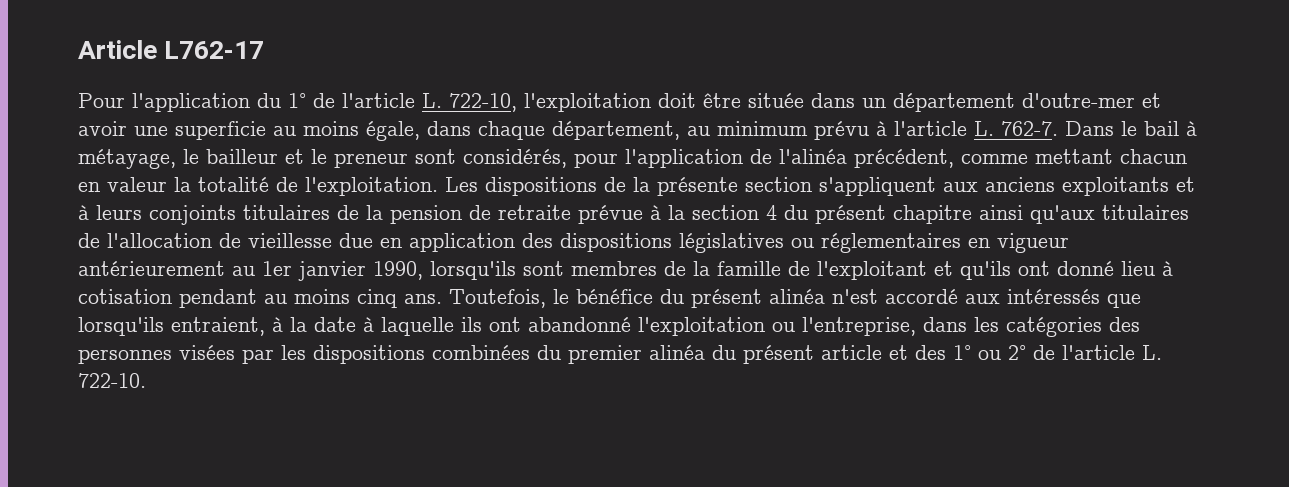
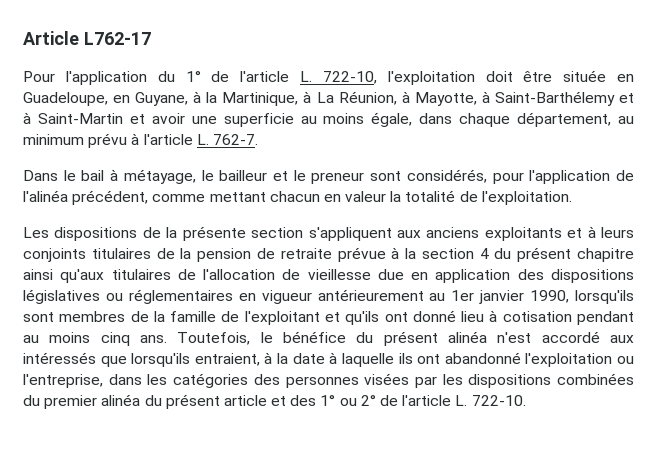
[811,93,1135,112] dans un département d'outre-mer -> [617,74,634,82] [23,91,635,106] [23,112,123,124] en Guadeloupe, en Guyane, à la Martinique, à La Réunion, à Mayotte, à Saint-Barthélemy et à Saint-Martin
(1058, 128) none -> (258, 139) //
(438, 186) none -> (572, 198) //

